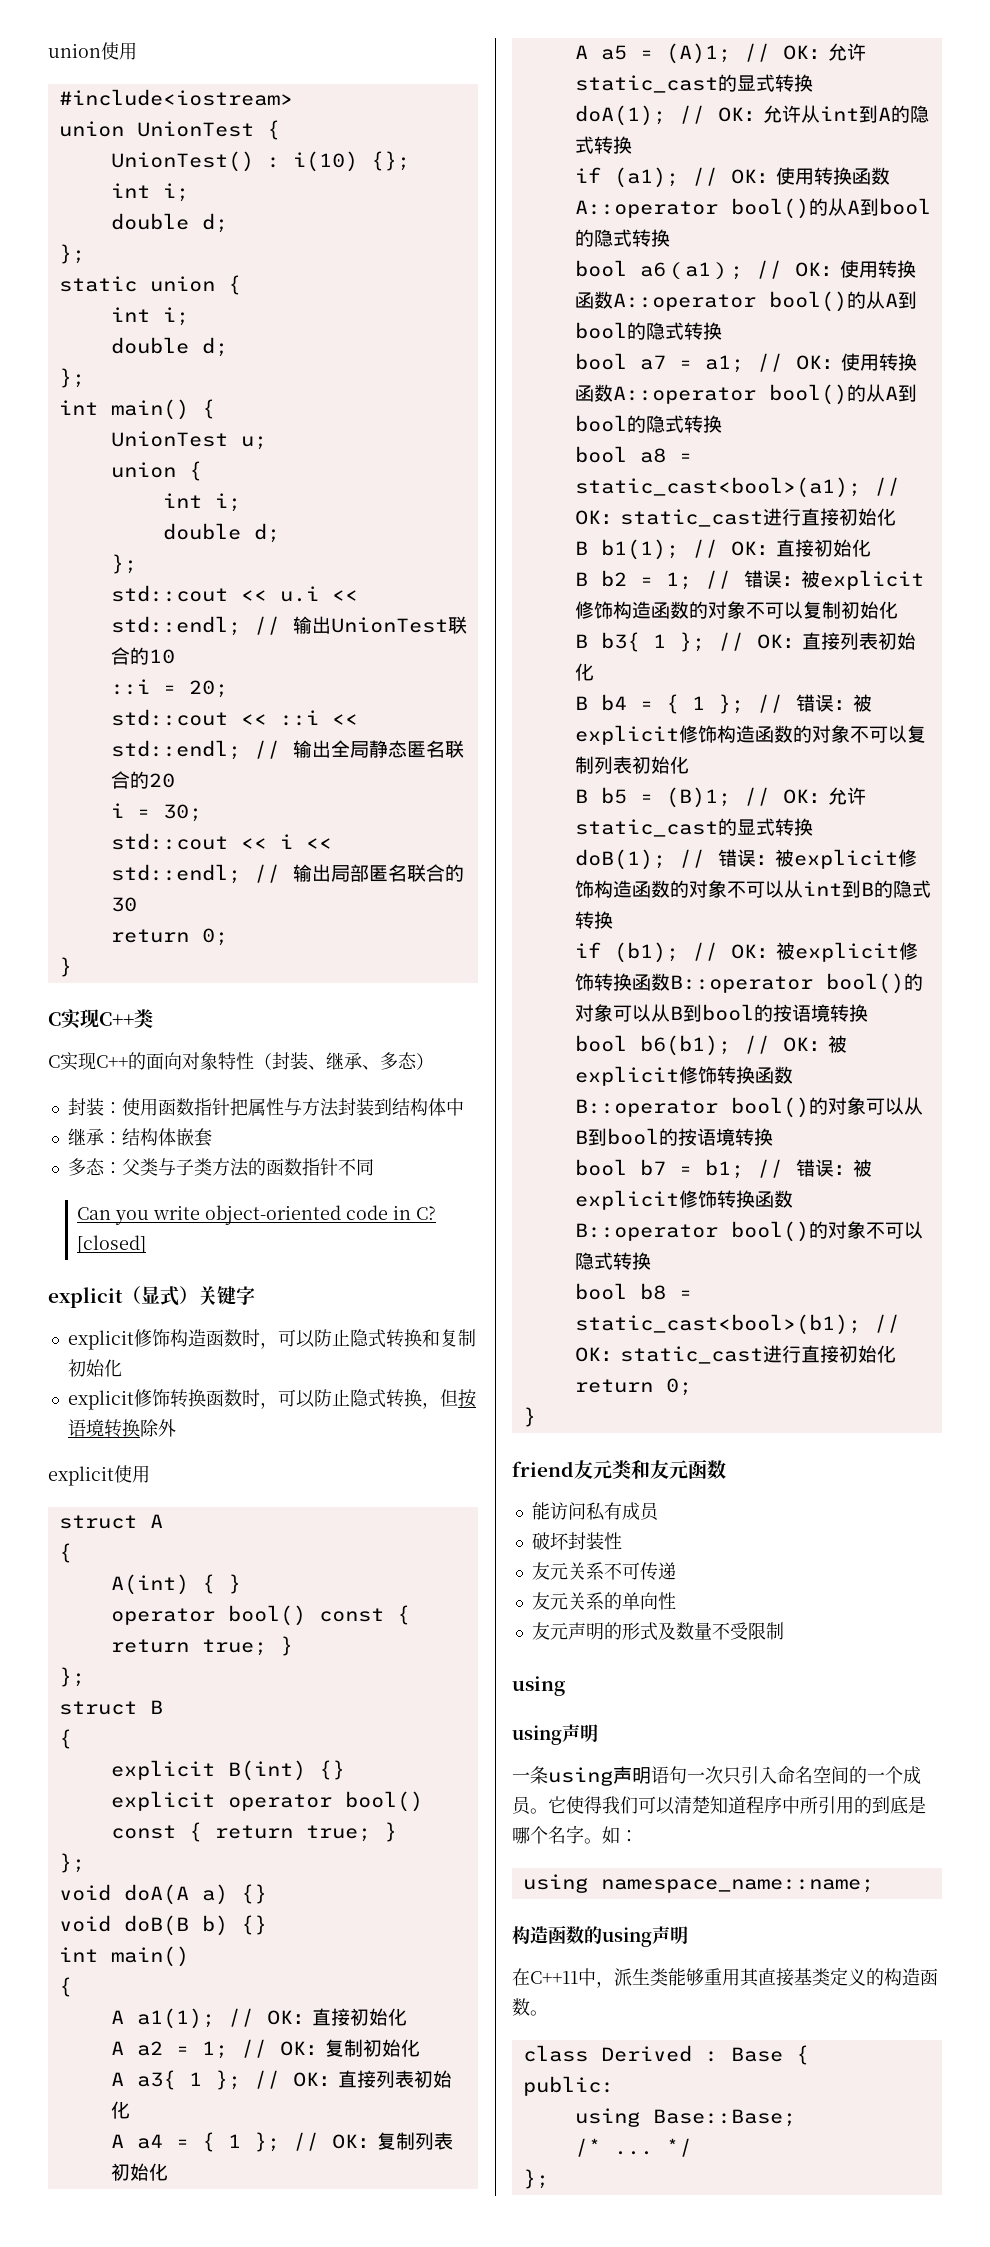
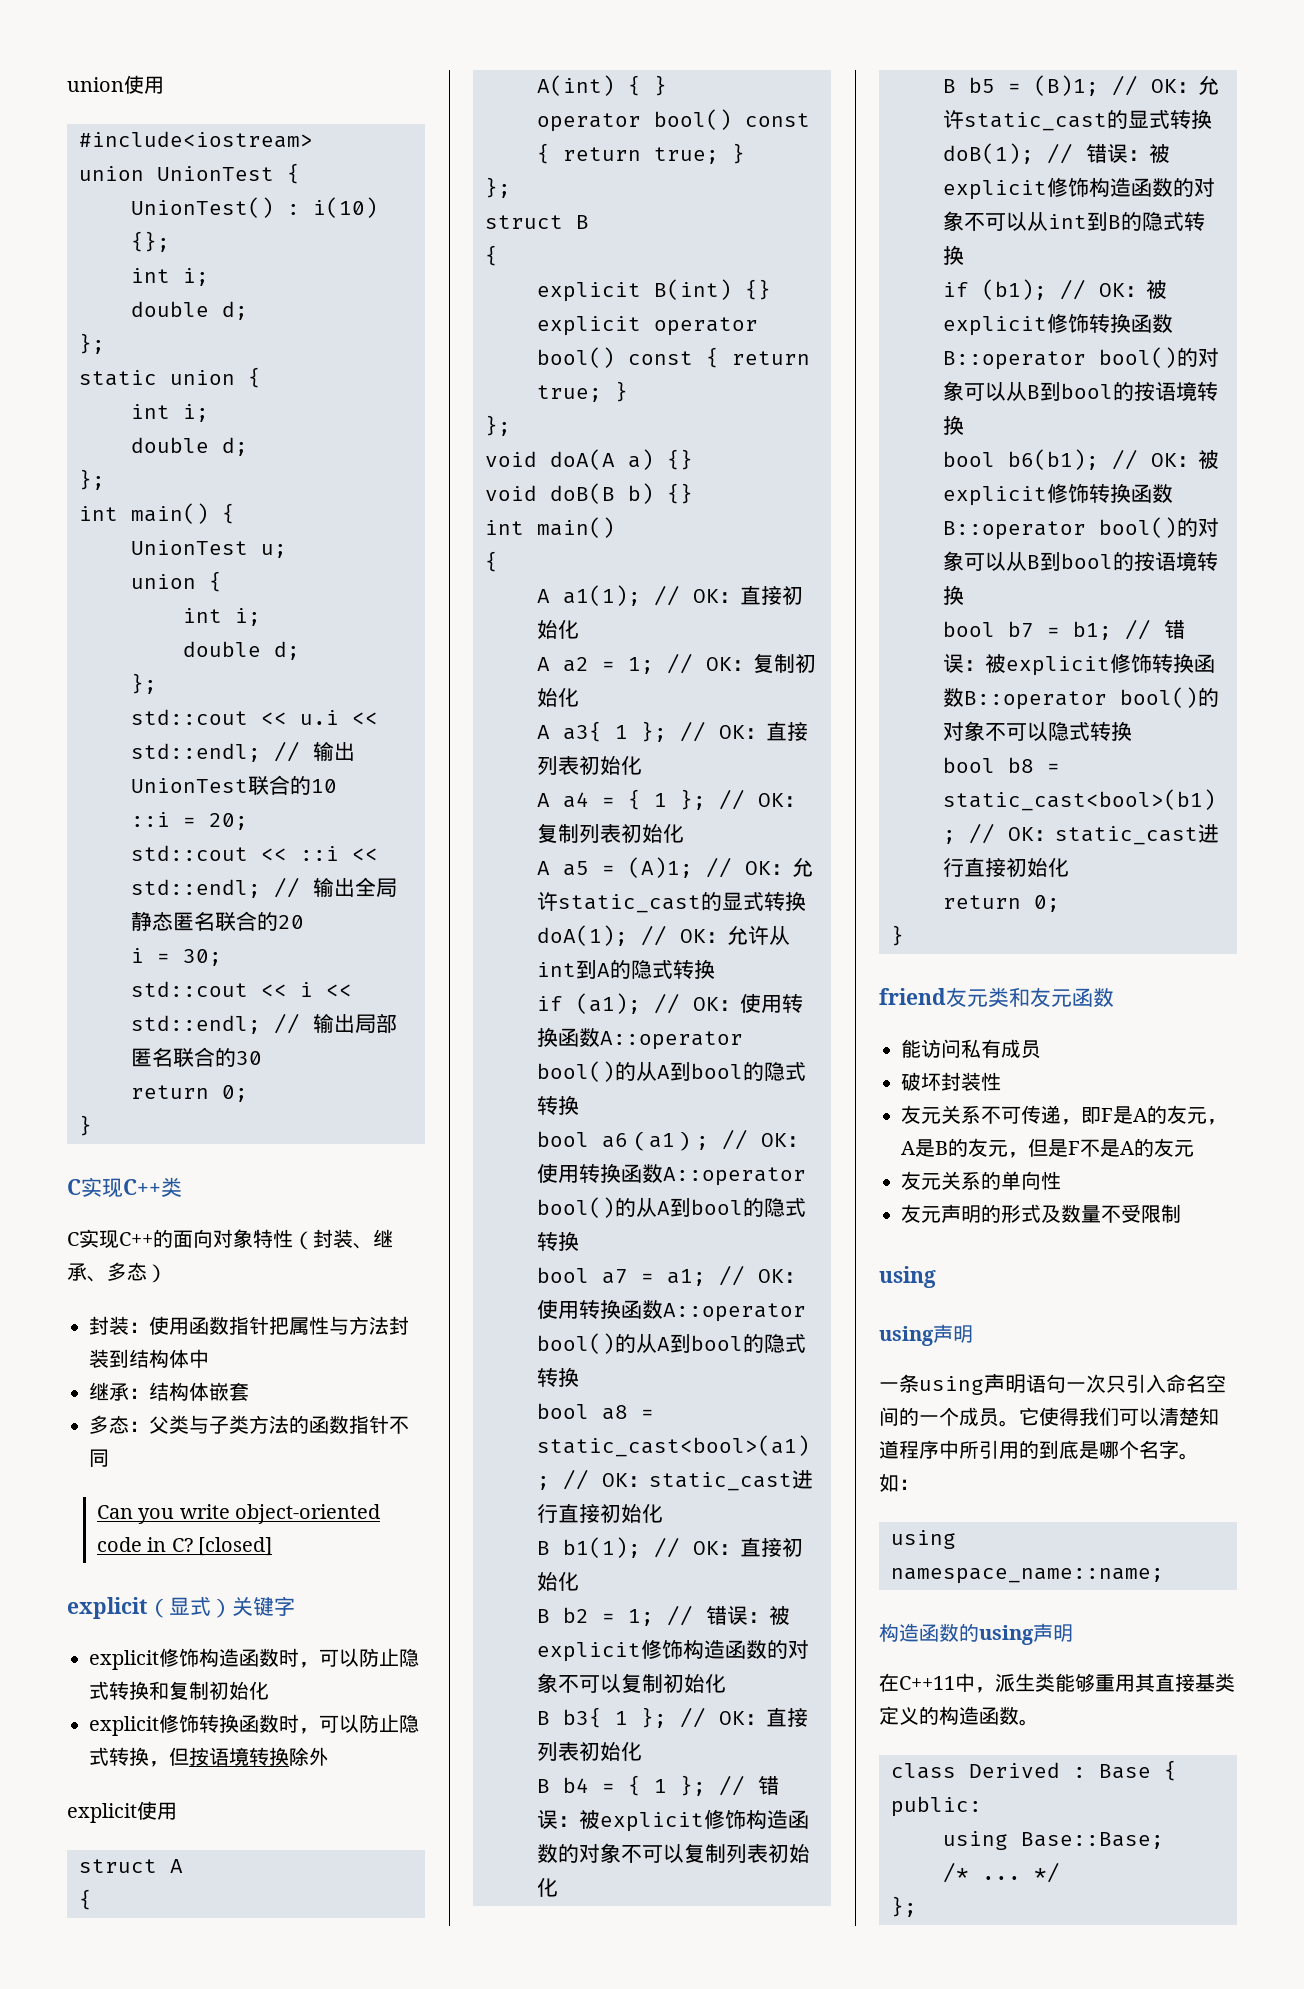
(676, 1571) none -> [1061,1105,1227,1125] [901,1138,1194,1158] ，即F是A的友元，A是B的友元，但是F不是A的友元

